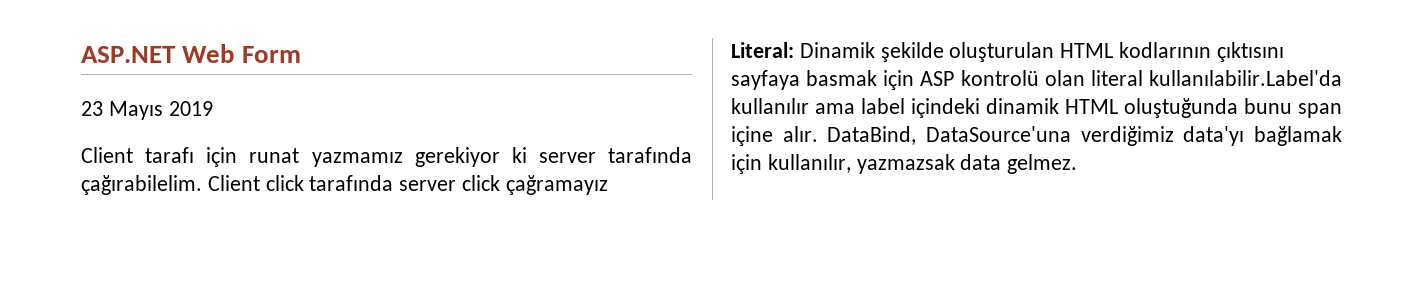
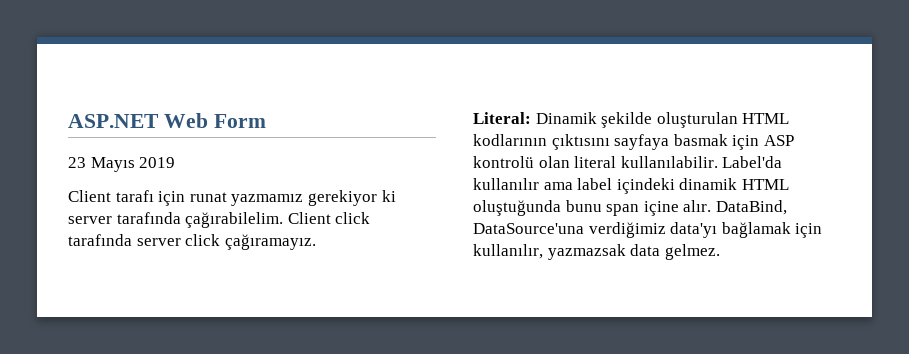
[505,175,608,195] çağramayız -> [224,234,316,250] çağıramayız.
[1149,70,1342,86] kullanılabilir.Label'da -> [620,156,783,168] kullanılabilir. Label'da

